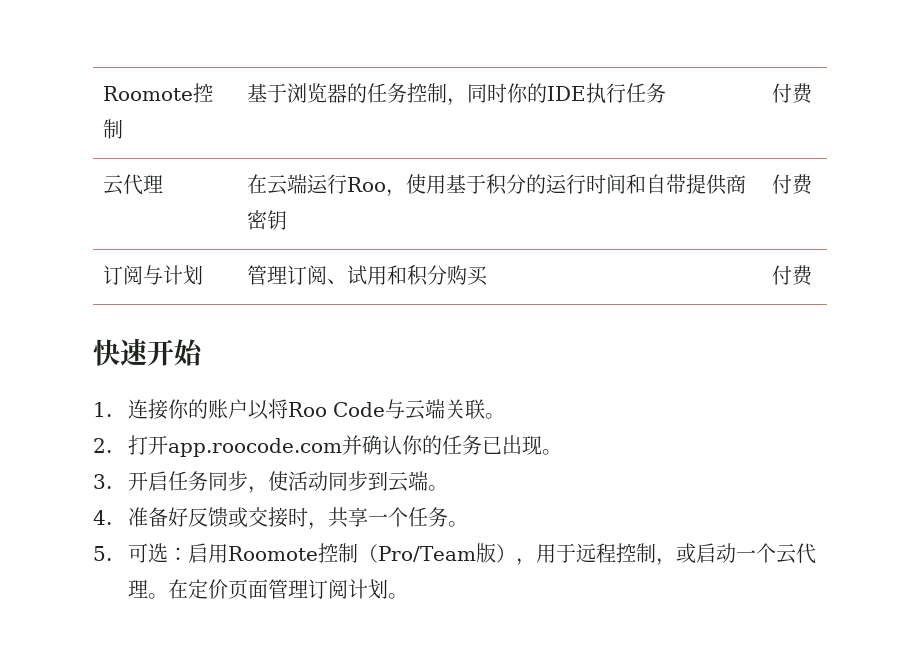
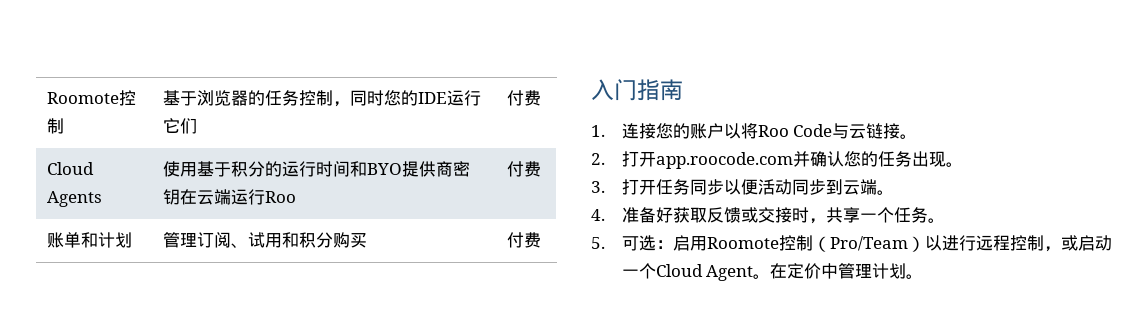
[506,83,666,104] [771,83,813,104] [102,174,163,195] [246,174,406,197] 你的IDE执行任务 | 付费 // 云代理 | 在云端运行Roo， -> [384,90,482,106] [163,118,198,134] [507,90,542,106] [47,162,95,175] [47,191,103,207] 您的IDE运行它们 | 付费 // Cloud Agents |
[645,174,686,194] 自带 -> [367,163,403,175] BYO
[771,174,813,195] [102,265,163,285] | 付费 // 订阅与 -> [180,189,297,205] [507,161,542,177] [47,232,99,248] 在云端运行Roo | 付费 // 账单和
[93,338,204,366] 快速开始 -> [591,79,683,101] 入门指南
[168,399,190,419] 你 -> [655,123,673,139] 您
[425,399,486,419] 端关联 -> [866,123,901,139] 链接
[402,435,503,455] 你的任务已 -> [843,151,912,167] 您的任务
[128,471,169,491] 开启 -> [621,179,656,195] 打开
[248,471,289,494] ，使 -> [723,179,758,195] 以便
(189, 517) none -> [672,207,707,223] 获取
[476,543,577,566] 版），用于 -> [907,235,976,252] ）以进行
[776,543,817,564] [128,579,349,599] 云代理。在定价页面管理订阅 -> [655,263,873,281] Cloud Agent。在定价中管理

